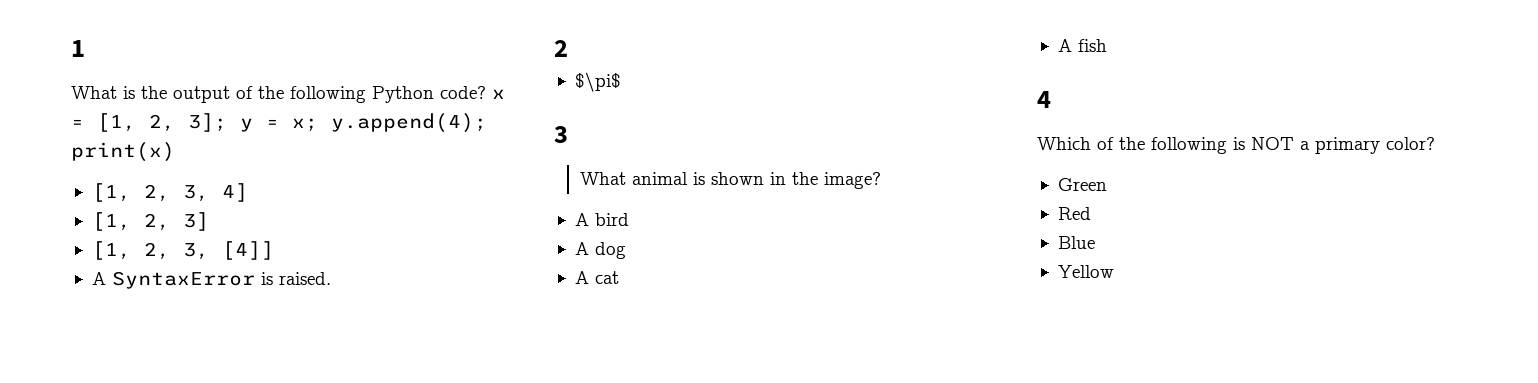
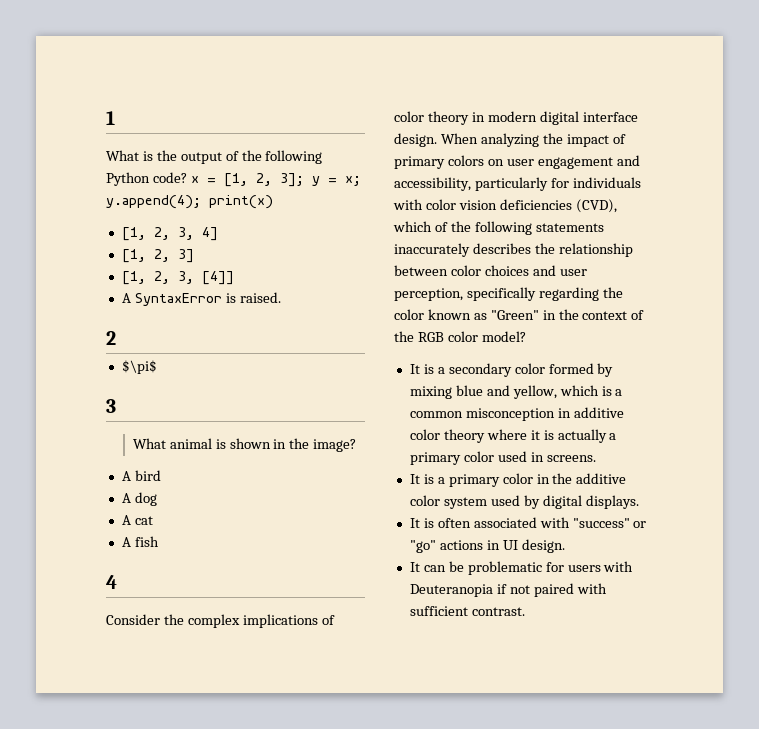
[1037,137,1435,154] [1057,178,1107,191] [1057,207,1091,220] [1057,236,1095,249] [1057,265,1114,278] Which of the following is NOT a primary color? // Green // Red // Blue // Yellow -> [106,614,335,628] [394,111,638,125] [394,133,626,147] [394,155,640,169] [394,177,641,191] [393,199,617,213] [393,221,604,235] [394,243,633,257] [394,265,587,276] [394,287,623,301] [394,309,645,320] [394,331,526,342] [409,363,614,377] [409,385,623,399] [409,407,624,421] [409,429,617,443] [409,451,596,465] [409,473,627,487] [409,495,639,509] [409,517,647,528] [409,539,565,553] [409,561,634,575] [409,583,607,597] [409,606,525,616] Consider the complex implications of color theory in modern digital interface design. When analyzing the impact of primary colors on user engagement and accessibility, particularly for individuals with color vision deficiencies (CVD), which of the following statements inaccurately describes the relationship between color choices and user perception, specifically regarding the color known as "Green" in the context of the RGB color model? // It is a secondary color formed by mixing blue and yellow, which is a common misconception in additive color theory where it is actually a primary color used in screens. // It is a primary color in the additive color system used by digital displays. // It is often associated with "success" or "go" actions in UI design. // It can be problematic for users with Deuteranopia if not paired with sufficient contrast.

